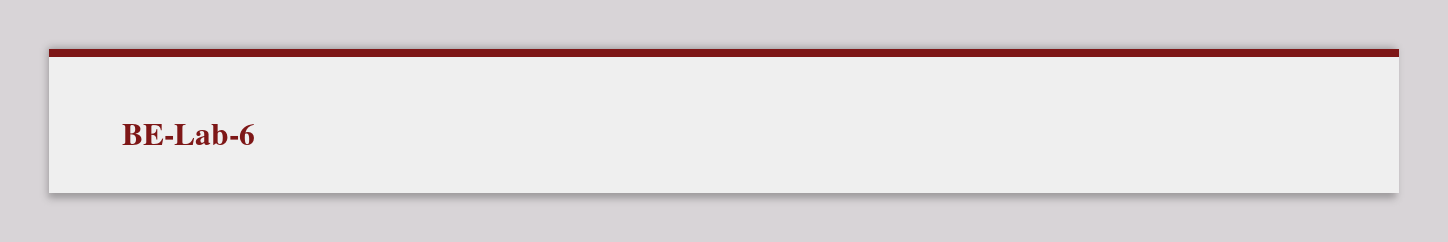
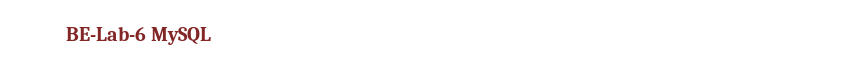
(255, 134) none -> [151,27,212,45] MySQL

